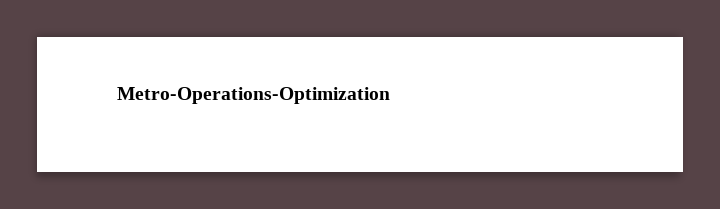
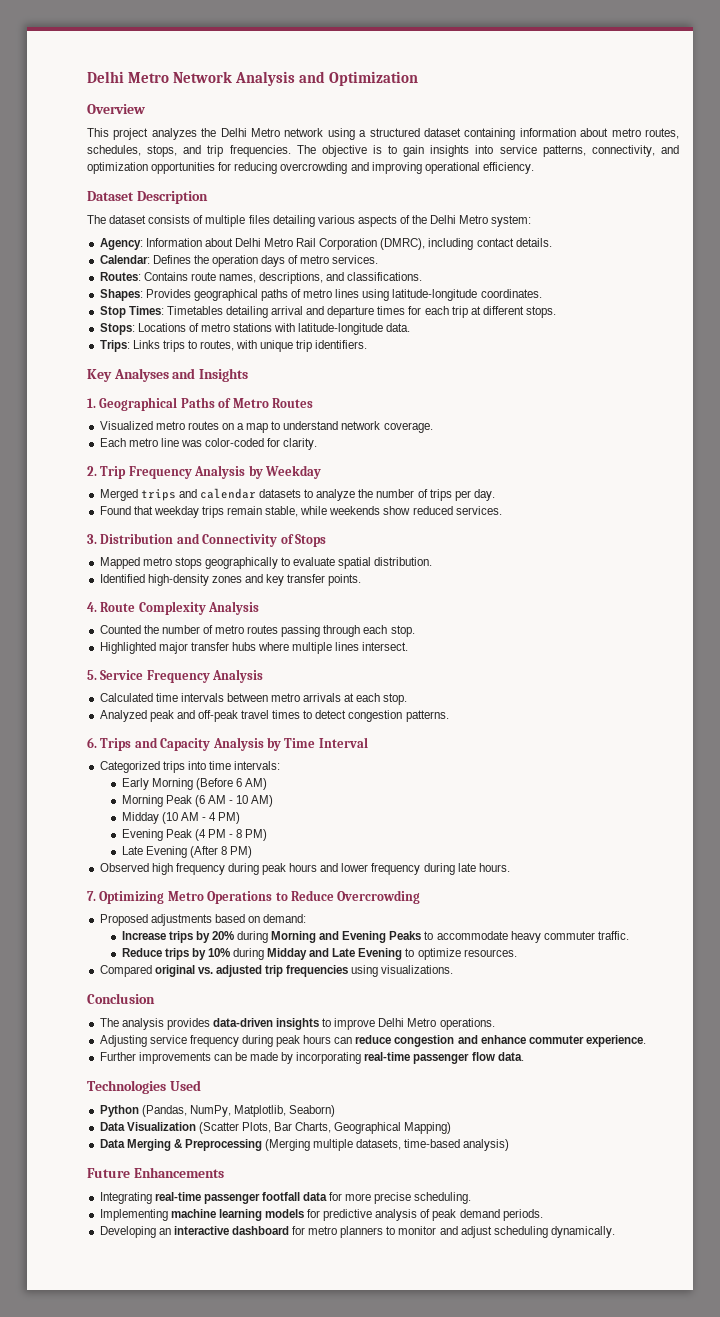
[117,87,390,104] Metro-Operations-Optimization -> [87,71,418,86] [87,104,145,114] [87,128,679,140] [87,145,679,157] [87,162,534,174] [87,191,208,204] [87,215,532,227] [99,238,552,250] [99,255,379,267] [99,272,423,284] [99,289,542,301] [99,306,557,318] [99,323,411,335] [99,340,368,352] [87,368,248,382] [87,397,313,411] [99,421,433,433] [99,438,318,450] [87,465,321,479] [99,488,495,501] [99,506,502,518] [87,533,326,547] [99,557,433,569] [99,574,362,586] [87,601,260,615] [99,625,415,637] [99,642,409,654] [87,669,264,683] [99,693,408,705] [99,710,449,722] [87,737,368,751] [99,761,281,773] [121,778,267,790] [121,795,274,807] [121,812,241,824] [121,829,268,841] [121,846,252,858] [99,863,510,875] [87,890,421,904] [99,914,307,926] [121,931,629,943] [121,948,517,960] [99,965,454,977] [87,993,155,1004] [99,1018,495,1030] [99,1035,646,1047] [99,1052,524,1064] [87,1080,201,1094] [99,1105,336,1117] [99,1122,452,1134] [99,1139,510,1151] [87,1167,224,1178] [99,1192,472,1204] [99,1209,543,1221] [99,1226,615,1238] Delhi Metro Network Analysis and Optimization // Overview // This project analyzes the Delhi Metro network using a structured dataset containing information about metro routes, schedules, stops, and trip frequencies. The objective is to gain insights into service patterns, connectivity, and optimization opportunities for reducing overcrowding and improving operational efficiency. // Dataset Description // The dataset consists of multiple files detailing various aspects of the Delhi Metro system: // Agency: Information about Delhi Metro Rail Corporation (DMRC), including contact details. // Calendar: Defines the operation days of metro services. // Routes: Contains route names, descriptions, and classifications. // Shapes: Provides geographical paths of metro lines using latitude-longitude coordinates. // Stop Times: Timetables detailing arrival and departure times for each trip at different stops. // Stops: Locations of metro stations with latitude-longitude data. // Trips: Links trips to routes, with unique trip identifiers. // Key Analyses and Insights // 1. Geographical Paths of Metro Routes // Visualized metro routes on a map to understand network coverage. // Each metro line was color-coded for clarity. // 2. Trip Frequency Analysis by Weekday // Merged trips and calendar datasets to analyze the number of trips per day. // Found that weekday trips remain stable, while weekends show reduced services. // 3. Distribution and Connectivity of Stops // Mapped metro stops geographically to evaluate spatial distribution. // Identified high-density zones and key transfer points. // 4. Route Complexity Analysis // Counted the number of metro routes passing through each stop. // Highlighted major transfer hubs where multiple lines intersect. // 5. Service Frequency Analysis // Calculated time intervals between metro arrivals at each stop. // Analyzed peak and off-peak travel times to detect congestion patterns. // 6. Trips and Capacity Analysis by Time Interval // Categorized trips into time intervals: // Early Morning (Before 6 AM) // Morning Peak (6 AM - 10 AM) // Midday (10 AM - 4 PM) // Evening Peak (4 PM - 8 PM) // Late Evening (After 8 PM) // Observed high frequency during peak hours and lower frequency during late hours. // 7. Optimizing Metro Operations to Reduce Overcrowding // Proposed adjustments based on demand: // Increase trips by 20% during Morning and Evening Peaks to accommodate heavy commuter traffic. // Reduce trips by 10% during Midday and Late Evening to optimize resources. // Compared original vs. adjusted trip frequencies using visualizations. // Conclusion // The analysis provides data-driven insights to improve Delhi Metro operations. // Adjusting service frequency during peak hours can reduce congestion and enhance commuter experience. // Further improvements can be made by incorporating real-time passenger flow data. // Technologies Used // Python (Pandas, NumPy, Matplotlib, Seaborn) // Data Visualization (Scatter Plots, Bar Charts, Geographical Mapping) // Data Merging & Preprocessing (Merging multiple datasets, time-based analysis) // Future Enhancements // Integrating real-time passenger footfall data for more precise scheduling. // Implementing machine learning models for predictive analysis of peak demand periods. // Developing an interactive dashboard for metro planners to monitor and adjust scheduling dynamically.

